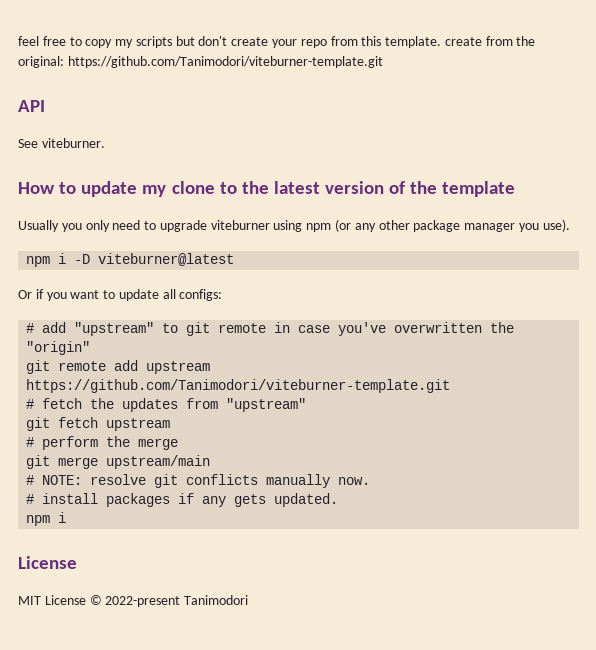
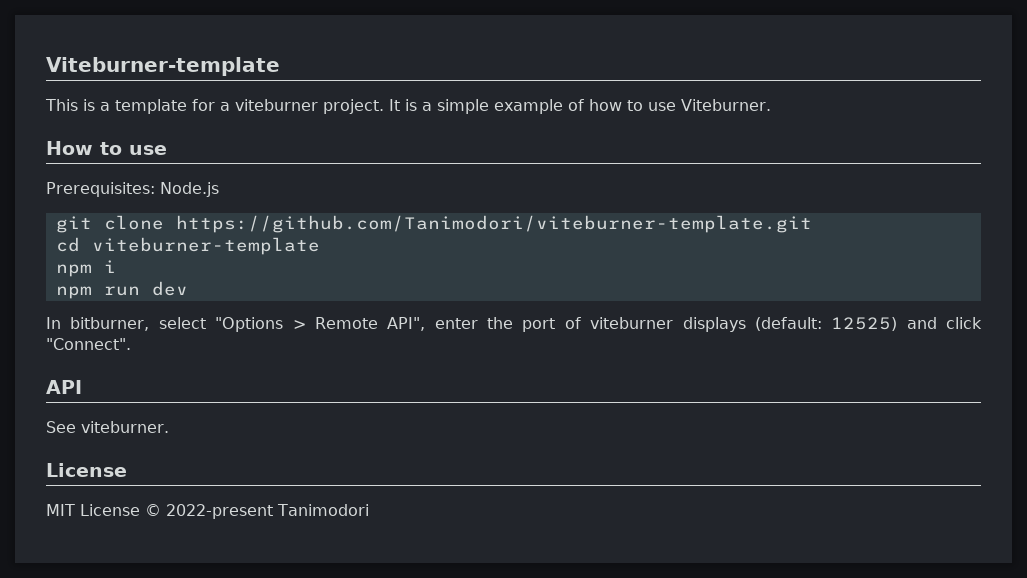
[18,36,536,48] [18,56,383,68] [18,100,45,112] [18,138,105,148] [18,181,516,197] [18,219,570,232] [26,253,235,267] [18,289,223,301] [26,322,515,336] [26,341,91,355] [26,360,211,374] [26,379,451,393] [26,398,307,412] [26,417,171,431] [26,436,179,450] [26,455,211,469] [26,474,371,488] [26,493,339,507] [26,512,67,526] feel free to copy my scripts but don't create your repo from this template. create from the original: https://github.com/Tanimodori/viteburner-template.git // API // See viteburner. // How to update my clone to the latest version of the template // Usually you only need to upgrade viteburner using npm (or any other package manager you use). // npm i -D viteburner@latest // Or if you want to update all configs: // # add "upstream" to git remote in case you've overwritten the "origin" // git remote add upstream https://github.com/Tanimodori/viteburner-template.git // # fetch the updates from "upstream" // git fetch upstream // # perform the merge // git merge upstream/main // # NOTE: resolve git conflicts manually now. // # install packages if any gets updated. // npm i -> [46,57,280,76] [45,99,771,114] [46,141,167,155] [46,182,219,197] [55,215,812,233] [55,237,320,255] [55,260,116,277] [55,281,188,299] [46,317,982,332] [46,338,131,350] [46,380,82,394] [46,421,169,433] Viteburner-template // This is a template for a viteburner project. It is a simple example of how to use Viteburner. // How to use // Prerequisites: Node.js // git clone https://github.com/Tanimodori/viteburner-template.git // cd viteburner-template // npm i // npm run dev // In bitburner, select "Options > Remote API", enter the port of viteburner displays (default: 12525) and click "Connect". // API // See viteburner.

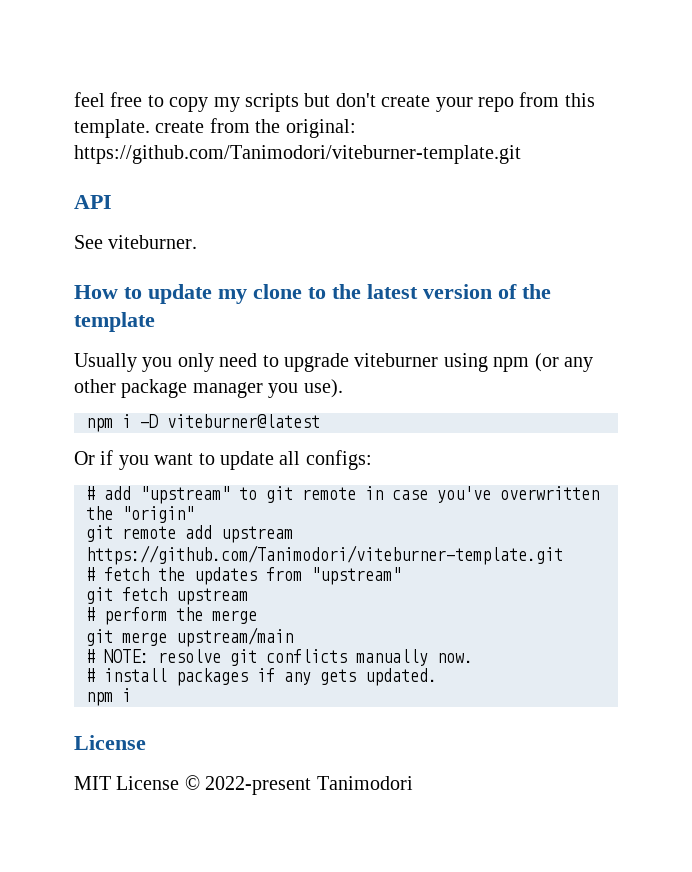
[46,57,280,76] [45,99,771,114] [46,141,167,155] [46,182,219,197] [55,215,812,233] [55,237,320,255] [55,260,116,277] [55,281,188,299] [46,317,982,332] [46,338,131,350] [46,380,82,394] [46,421,169,433] Viteburner-template // This is a template for a viteburner project. It is a simple example of how to use Viteburner. // How to use // Prerequisites: Node.js // git clone https://github.com/Tanimodori/viteburner-template.git // cd viteburner-template // npm i // npm run dev // In bitburner, select "Options > Remote API", enter the port of viteburner displays (default: 12525) and click "Connect". // API // See viteburner. -> [74,92,595,112] [74,118,356,138] [74,145,521,164] [74,195,112,209] [74,235,198,249] [74,284,551,304] [74,312,155,332] [74,353,593,372] [74,379,343,398] [86,414,320,432] [74,450,372,470] [86,486,599,504] [86,506,194,523] [86,525,293,543] [86,545,563,565] [86,567,401,585] [86,587,248,605] [86,607,257,625] [86,627,293,647] [86,649,473,666] [86,668,437,686] [86,688,131,706] feel free to copy my scripts but don't create your repo from this template. create from the original: https://github.com/Tanimodori/viteburner-template.git // API // See viteburner. // How to update my clone to the latest version of the template // Usually you only need to upgrade viteburner using npm (or any other package manager you use). // npm i -D viteburner@latest // Or if you want to update all configs: // # add "upstream" to git remote in case you've overwritten the "origin" // git remote add upstream https://github.com/Tanimodori/viteburner-template.git // # fetch the updates from "upstream" // git fetch upstream // # perform the merge // git merge upstream/main // # NOTE: resolve git conflicts manually now. // # install packages if any gets updated. // npm i

